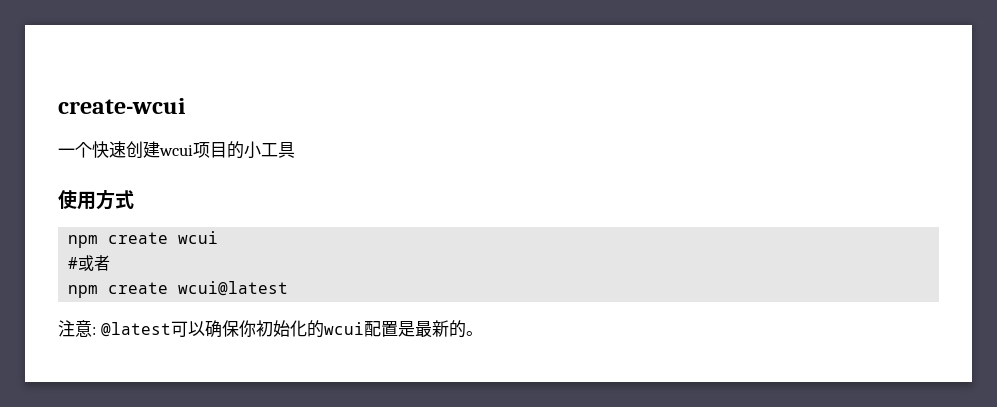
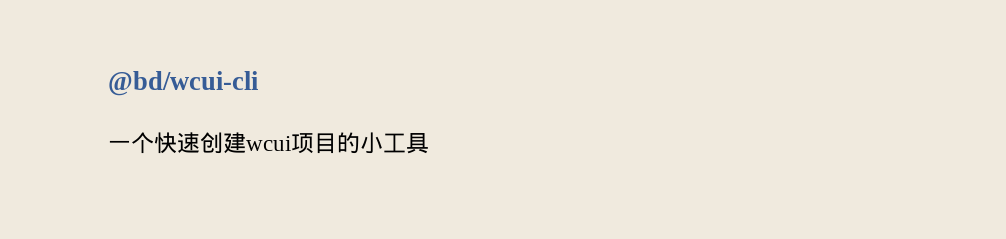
[58,98,186,114] create-wcui -> [108,71,258,96] @bd/wcui-cli
[58,189,134,210] [68,231,219,248] [68,255,111,271] [68,281,289,298] [58,320,483,338] // 使用方式 // npm create wcui // #或者 // npm create wcui@latest // 注意: @latest可以确保你初始化的wcui配置是最新的。 -> (429, 143) none

